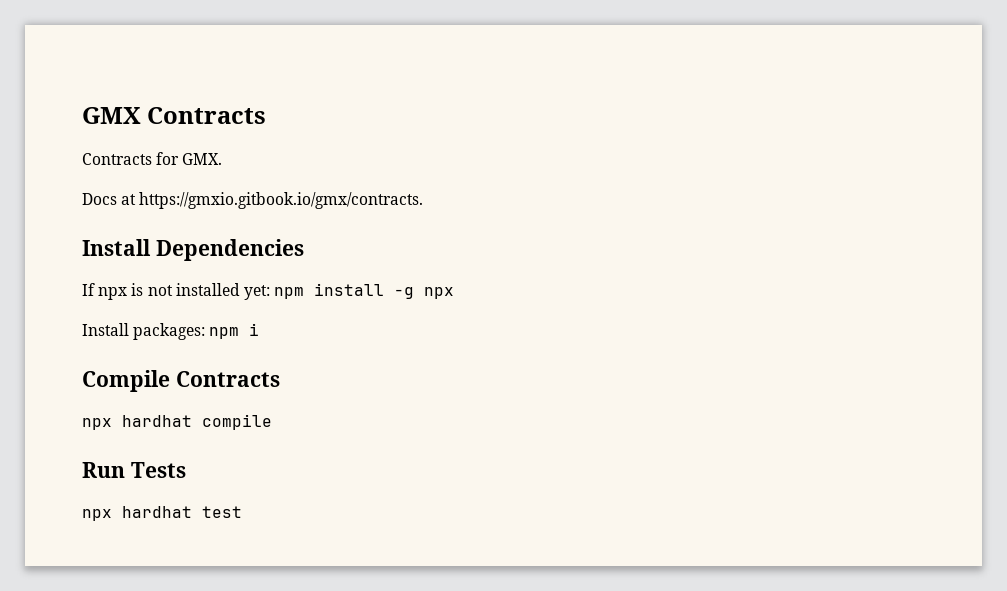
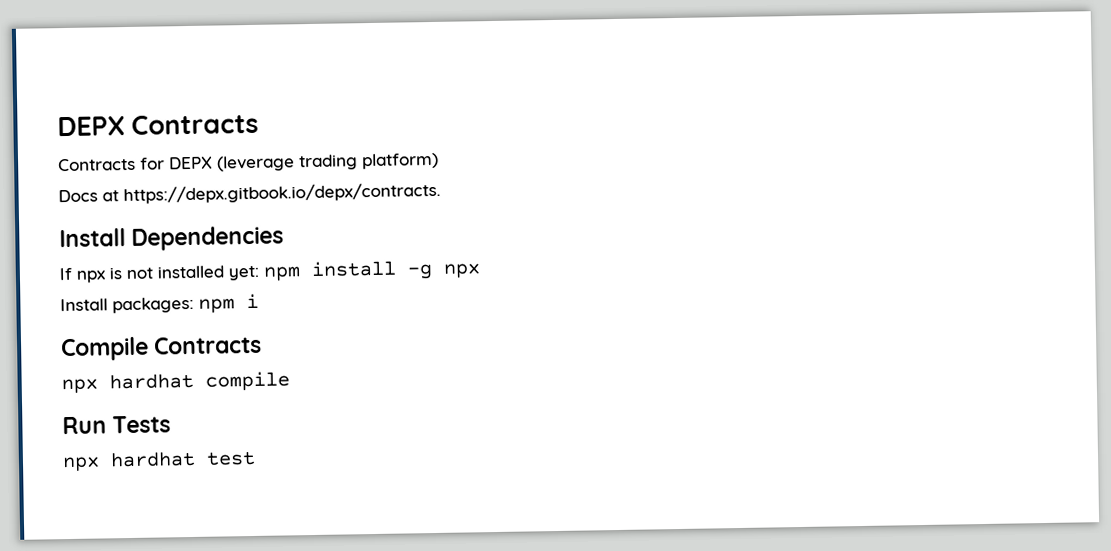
[82,107,141,124] GMX -> [57,116,125,137] DEPX
[182,153,223,165] GMX. -> [169,152,439,172] DEPX (leverage trading platform)
[139,192,424,209] https://gmxio.gitbook.io/gmx/contracts. -> [123,181,441,205] https://depx.gitbook.io/depx/contracts.

